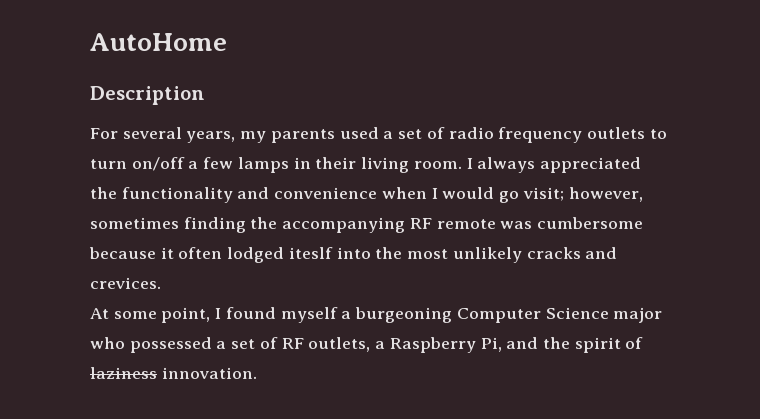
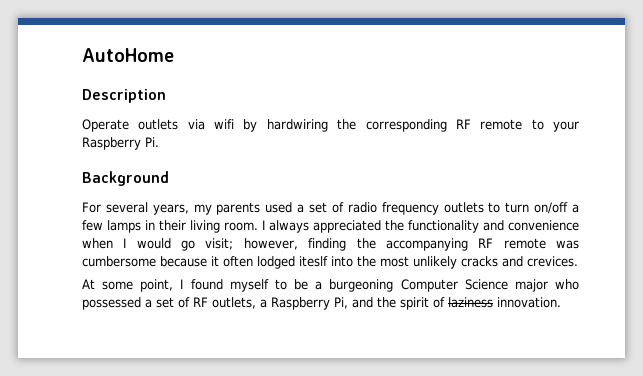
(205, 95) none -> [82,119,580,132] [82,137,159,150] [82,171,169,186] // Operate outlets via wifi by hardwiring the corresponding RF remote to your Raspberry Pi. // Background
[90,217,179,229] sometimes -> (298, 244) none
(338, 315) none -> [274,279,309,290] to be

